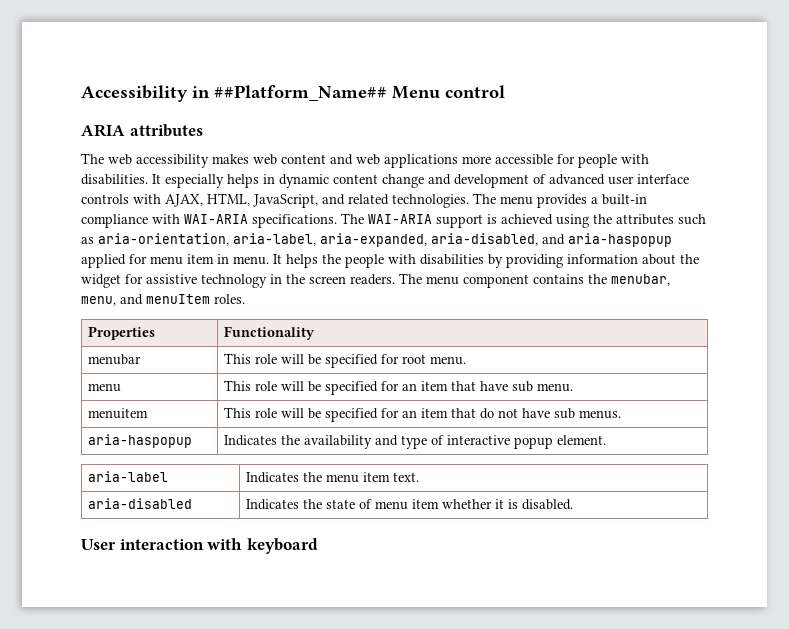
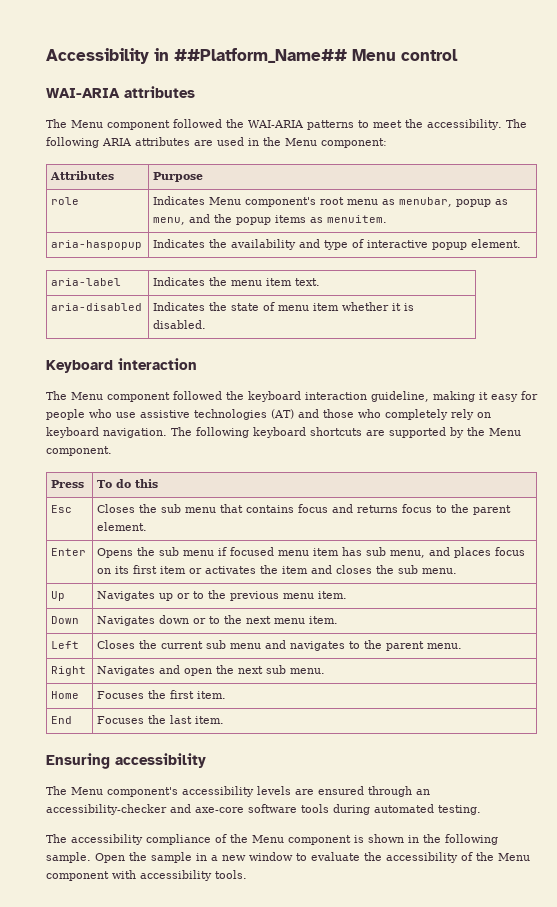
[81,124,125,137] ARIA -> [46,88,120,98] WAI-ARIA
[108,154,649,168] [81,174,689,188] [81,193,647,208] [81,213,706,228] [81,233,672,247] [81,254,699,268] [81,273,670,288] [81,294,245,306] [88,326,156,340] [224,326,316,340] [88,354,142,365] [224,353,467,368] [88,383,122,392] [224,380,574,395] [88,408,149,419] [224,407,622,422] web accessibility makes web content and web applications more accessible for people with disabilities. It especially helps in dynamic content change and development of advanced user interface controls with AJAX, HTML, JavaScript, and related technologies. The menu provides a built-in compliance with WAI-ARIA specifications. The WAI-ARIA support is achieved using the attributes such as aria-orientation, aria-label, aria-expanded, aria-disabled, and aria-haspopup applied for menu item in menu. It helps the people with disabilities by providing information about the widget for assistive technology in the screen readers. The menu component contains the menubar, menu, and menuItem roles. // Properties | Functionality // menubar | This role will be specified for root menu. // menu | This role will be specified for an item that have sub menu. // menuitem | This role will be specified for an item that do not have sub menus. -> [71,119,527,130] [46,137,387,148] [50,171,115,180] [153,172,204,182] [51,197,80,205] [153,196,509,207] [153,214,388,225] Menu component followed the WAI-ARIA patterns to meet the accessibility. The following ARIA attributes are used in the Menu component: // Attributes | Purpose // role | Indicates Menu component's root menu as menubar, popup as menu, and the popup items as menuitem.
[81,538,318,554] User interaction with keyboard -> [46,358,197,373] [46,391,538,402] [46,409,491,420] [46,427,521,438] [46,446,112,456] [51,480,85,488] [97,479,159,488] [51,505,73,513] [97,504,512,515] [97,522,148,531] [51,548,87,556] [97,547,526,558] [97,565,458,574] [51,591,66,601] [97,590,348,601] [51,616,80,624] [97,615,339,626] [51,641,80,649] [97,640,463,651] [51,666,87,676] [97,665,326,676] [51,691,80,699] [97,690,227,699] [51,716,73,724] [97,715,225,724] [46,753,206,769] [46,786,430,797] [46,804,481,815] [46,834,498,845] [46,852,530,863] [46,870,247,881] Keyboard interaction // The Menu component followed the keyboard interaction guideline, making it easy for people who use assistive technologies (AT) and those who completely rely on keyboard navigation. The following keyboard shortcuts are supported by the Menu component. // Press | To do this // Esc | Closes the sub menu that contains focus and returns focus to the parent element. // Enter | Opens the sub menu if focused menu item has sub menu, and places focus on its first item or activates the item and closes the sub menu. // Up | Navigates up or to the previous menu item. // Down | Navigates down or to the next menu item. // Left | Closes the current sub menu and navigates to the parent menu. // Right | Navigates and open the next sub menu. // Home | Focuses the first item. // End | Focuses the last item. // Ensuring accessibility // The Menu component's accessibility levels are ensured through an accessibility-checker and axe-core software tools during automated testing. // The accessibility compliance of the Menu component is shown in the following sample. Open the sample in a new window to evaluate the accessibility of the Menu component with accessibility tools.

